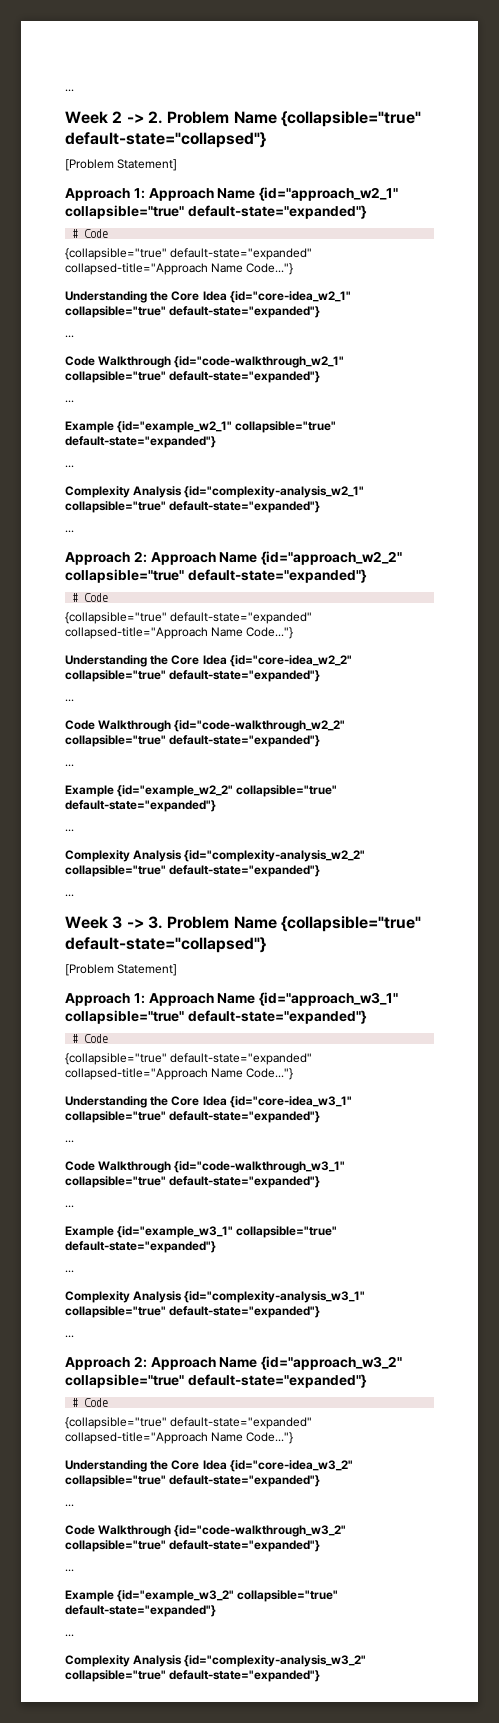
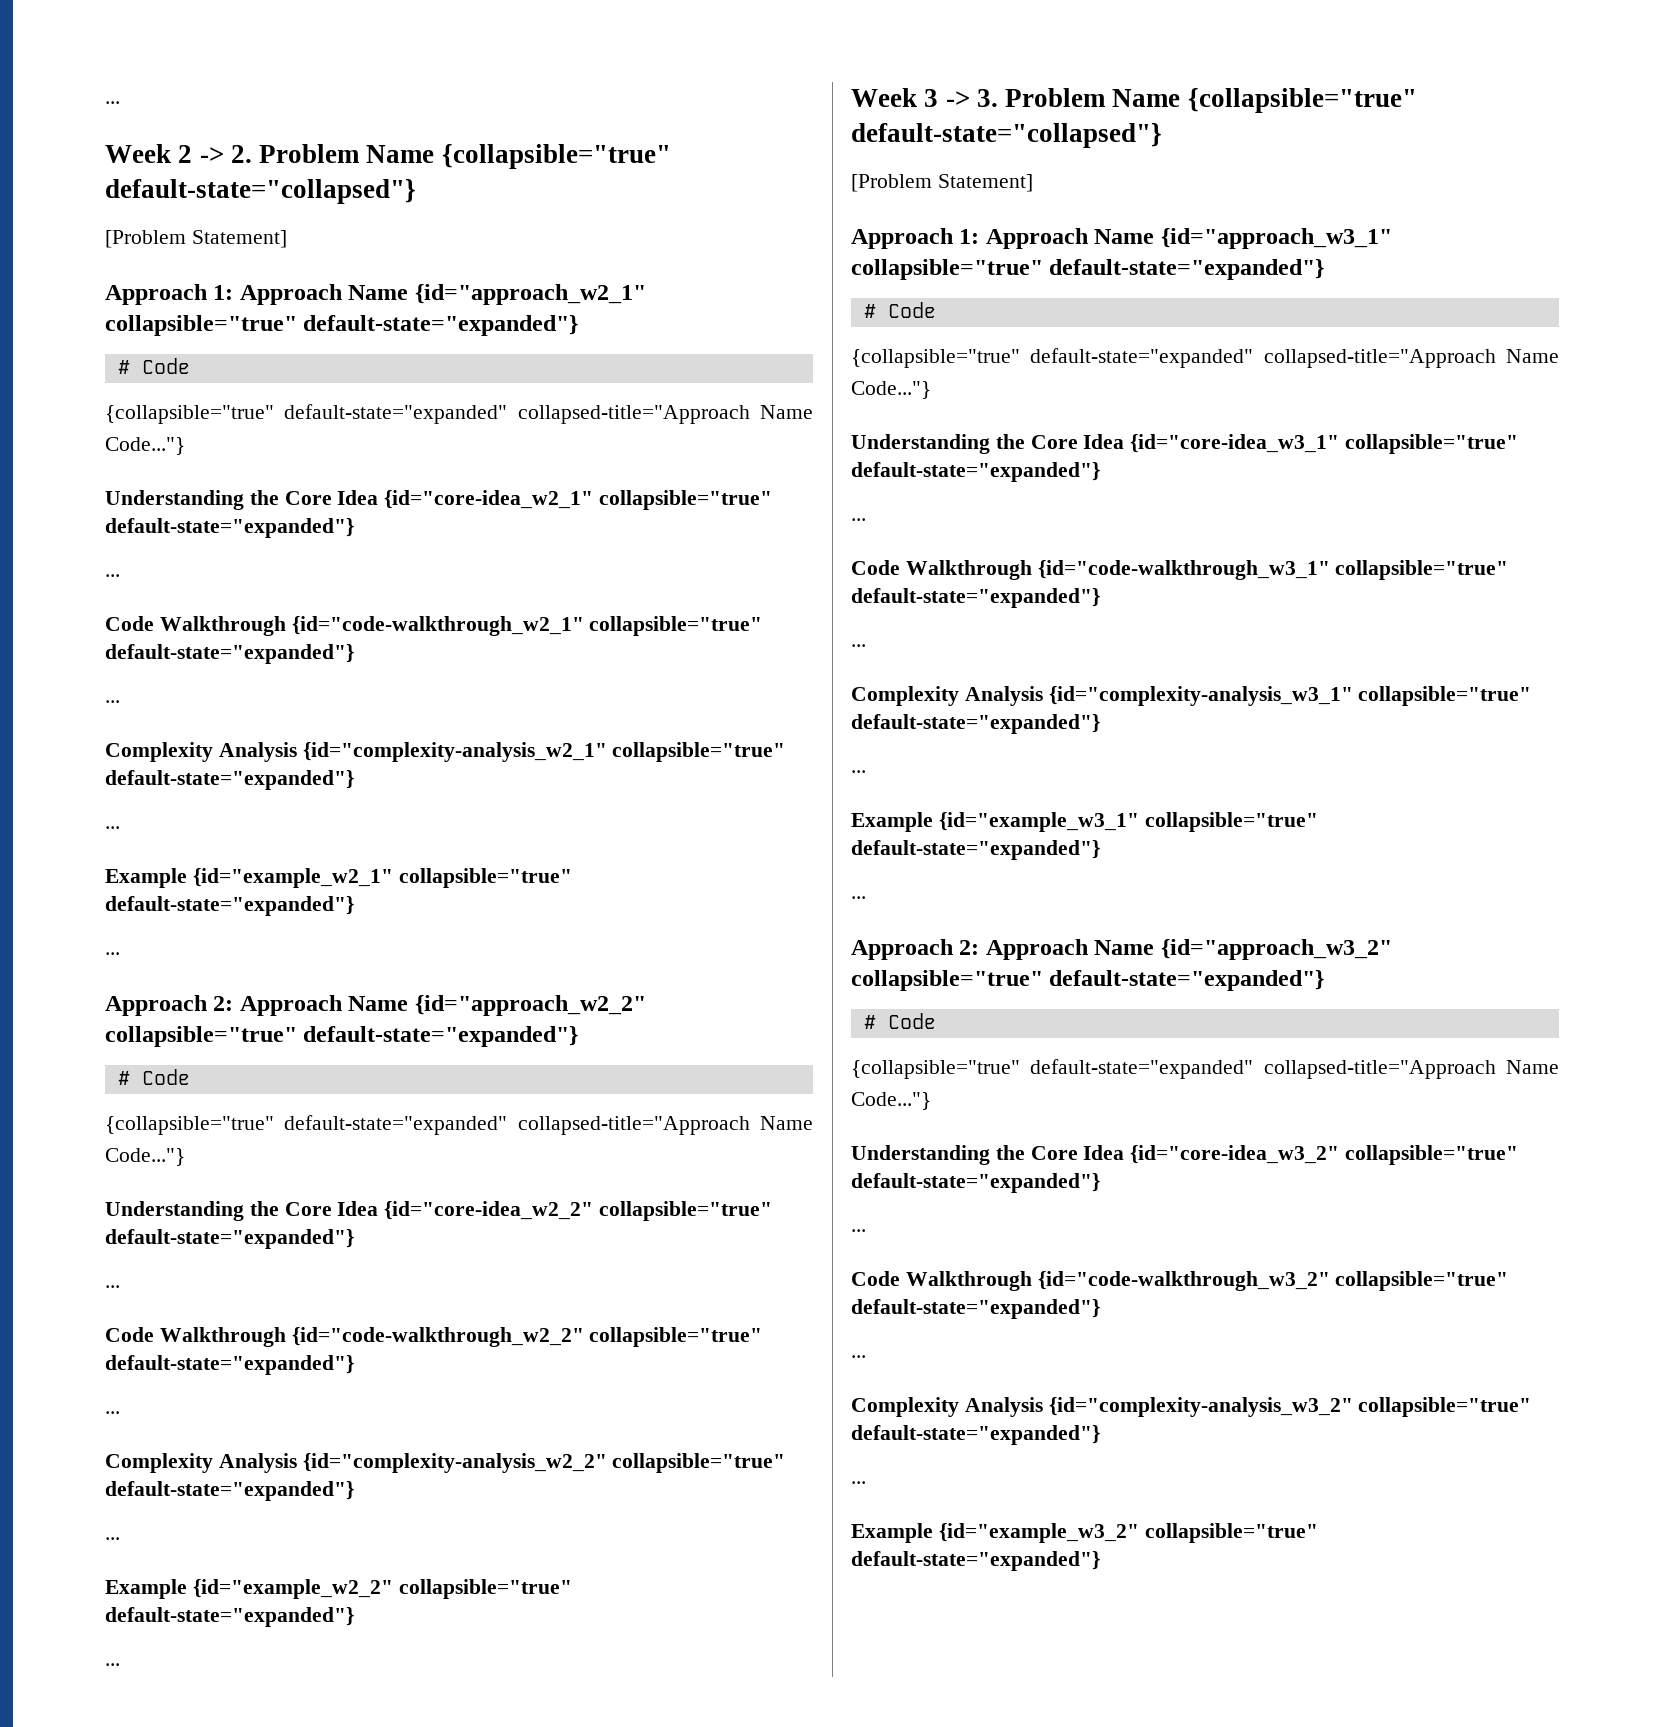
[65,421,337,433] [65,436,216,448] [65,465,74,468] [65,486,365,498] Example {id="example_w2_1" collapsible="true" default-state="expanded"} // ... // Complexity Analysis {id="complexity-analysis_w2_1" -> [105,742,786,762] [105,770,354,790] [105,826,120,829] [105,868,393,888] Complexity Analysis {id="complexity-analysis_w2_1" collapsible="true" default-state="expanded"} // ... // Example {id="example_w2_1"
[65,785,338,797] [65,800,216,812] [65,829,74,832] [65,850,366,862] Example {id="example_w2_2" collapsible="true" default-state="expanded"} // ... // Complexity Analysis {id="complexity-analysis_w2_2" -> [105,1453,786,1473] [105,1481,354,1501] [105,1537,120,1540] [105,1579,393,1599] Complexity Analysis {id="complexity-analysis_w2_2" collapsible="true" default-state="expanded"} // ... // Example {id="example_w2_2"
[65,1226,338,1238] [65,1241,216,1253] [65,1270,74,1273] [65,1291,366,1303] Example {id="example_w3_1" collapsible="true" default-state="expanded"} // ... // Complexity Analysis {id="complexity-analysis_w3_1" -> [851,686,1532,706] [851,714,1100,734] [851,770,866,773] [851,812,1139,832] Complexity Analysis {id="complexity-analysis_w3_1" collapsible="true" default-state="expanded"} // ... // Example {id="example_w3_1"
[65,1590,339,1602] [65,1605,216,1617] [65,1634,74,1637] [65,1655,367,1667] Example {id="example_w3_2" collapsible="true" default-state="expanded"} // ... // Complexity Analysis {id="complexity-analysis_w3_2" -> [851,1397,1532,1417] [851,1425,1100,1445] [851,1481,866,1484] [851,1523,1139,1543] Complexity Analysis {id="complexity-analysis_w3_2" collapsible="true" default-state="expanded"} // ... // Example {id="example_w3_2"

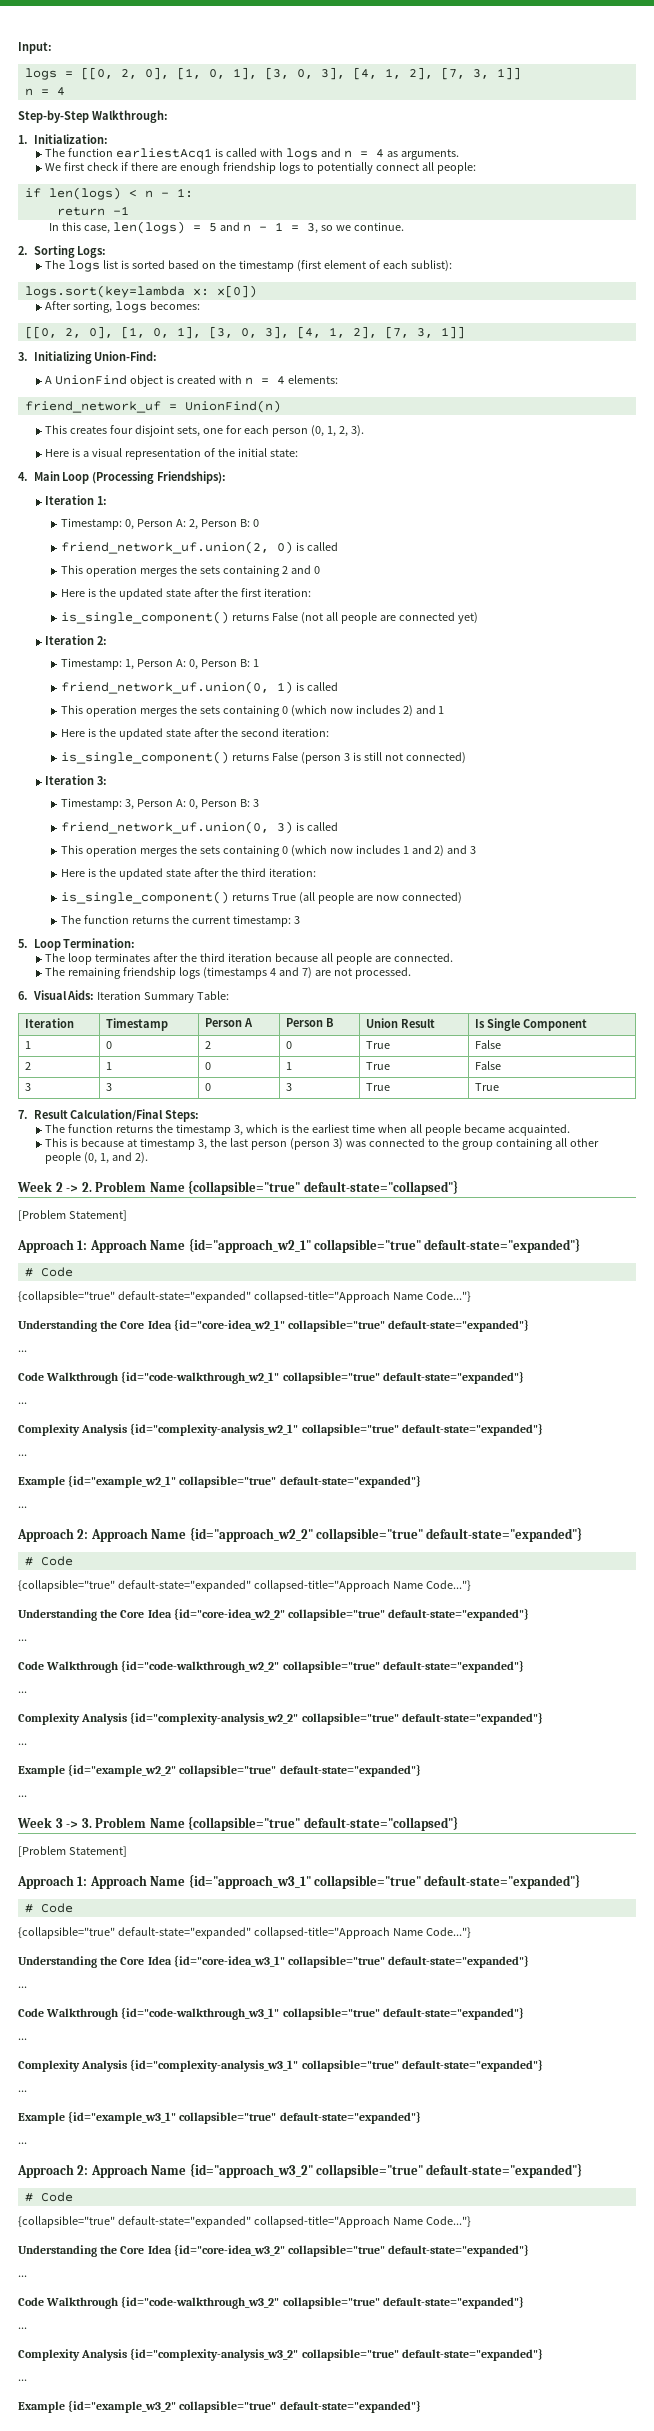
[105,101,120,104] ... -> [18,42,52,54] [24,67,521,80] [24,87,65,96] [18,110,168,123] [18,134,108,144] [45,148,460,160] [45,162,477,174] [24,187,193,200] [56,206,129,216] [48,221,404,234] [18,245,107,258] [45,260,453,272] [24,285,257,298] [45,301,201,313] [24,326,465,339] [18,351,158,364] [45,375,339,387] [24,400,281,413] [45,425,365,437] [45,448,299,460] [18,471,227,484] [45,495,108,505] [60,518,259,530] [60,541,338,554] [60,565,320,577] [60,588,311,600] [60,611,478,624] [45,635,108,645] [60,658,259,670] [60,681,338,694] [60,705,445,717] [60,728,329,740] [60,751,466,764] [45,775,108,785] [60,798,259,810] [60,821,338,834] [60,845,477,857] [60,868,316,880] [60,891,462,904] [60,915,300,927] [18,938,136,951] [45,953,454,965] [45,967,412,979] [18,990,230,1003] [24,1018,74,1028] [105,1018,168,1031] [204,1018,253,1027] [285,1018,334,1027] [365,1018,435,1028] [474,1018,587,1031] [24,1041,31,1049] [105,1041,112,1049] [204,1041,211,1049] [285,1041,292,1049] [365,1041,390,1049] [474,1040,501,1049] [24,1062,31,1070] [105,1062,112,1070] [204,1062,211,1070] [285,1062,292,1070] [365,1062,390,1070] [474,1061,501,1070] [24,1083,31,1091] [105,1083,112,1091] [204,1083,211,1091] [285,1083,292,1091] [365,1083,390,1091] [474,1083,499,1091] [18,1109,200,1122] [45,1124,571,1136] [45,1138,599,1150] [45,1152,149,1164] Input: // logs = [[0, 2, 0], [1, 0, 1], [3, 0, 3], [4, 1, 2], [7, 3, 1]] // n = 4 // Step-by-Step Walkthrough: // 1. Initialization: // The function earliestAcq1 is called with logs and n = 4 as arguments. // We first check if there are enough friendship logs to potentially connect all people: // if len(logs) < n - 1: // return -1 // In this case, len(logs) = 5 and n - 1 = 3, so we continue. // 2. Sorting Logs: // The logs list is sorted based on the timestamp (first element of each sublist): // logs.sort(key=lambda x: x[0]) // After sorting, logs becomes: // [[0, 2, 0], [1, 0, 1], [3, 0, 3], [4, 1, 2], [7, 3, 1]] // 3. Initializing Union-Find: // A UnionFind object is created with n = 4 elements: // friend_network_uf = UnionFind(n) // This creates four disjoint sets, one for each person (0, 1, 2, 3). // Here is a visual representation of the initial state: // 4. Main Loop (Processing Friendships): // Iteration 1: // Timestamp: 0, Person A: 2, Person B: 0 // friend_network_uf.union(2, 0) is called // This operation merges the sets containing 2 and 0 // Here is the updated state after the first iteration: // is_single_component() returns False (not all people are connected yet) // Iteration 2: // Timestamp: 1, Person A: 0, Person B: 1 // friend_network_uf.union(0, 1) is called // This operation merges the sets containing 0 (which now includes 2) and 1 // Here is the updated state after the second iteration: // is_single_component() returns False (person 3 is still not connected) // Iteration 3: // Timestamp: 3, Person A: 0, Person B: 3 // friend_network_uf.union(0, 3) is called // This operation merges the sets containing 0 (which now includes 1 and 2) and 3 // Here is the updated state after the third iteration: // is_single_component() returns True (all people are now connected) // The function returns the current timestamp: 3 // 5. Loop Termination: // The loop terminates after the third iteration because all people are connected. // The remaining friendship logs (timestamps 4 and 7) are not processed. // 6. Visual Aids: Iteration Summary Table: // Iteration | Timestamp | Person A | Person B | Union Result | Is Single Component // 1 | 0 | 2 | 0 | True | False // 2 | 1 | 0 | 1 | True | False // 3 | 3 | 0 | 3 | True | True // 7. Result Calculation/Final Steps: // The function returns the timestamp 3, which is the earliest time when all people became acquainted. // This is because at timestamp 3, the last person (person 3) was connected to the group containing all other people (0, 1, and 2).

